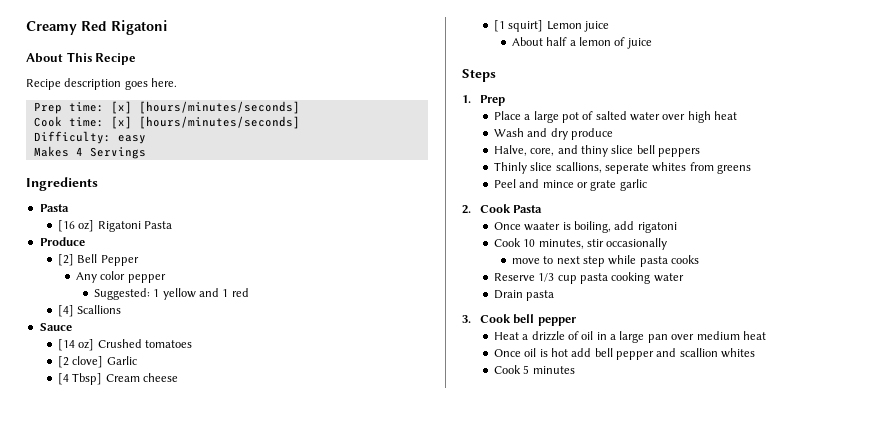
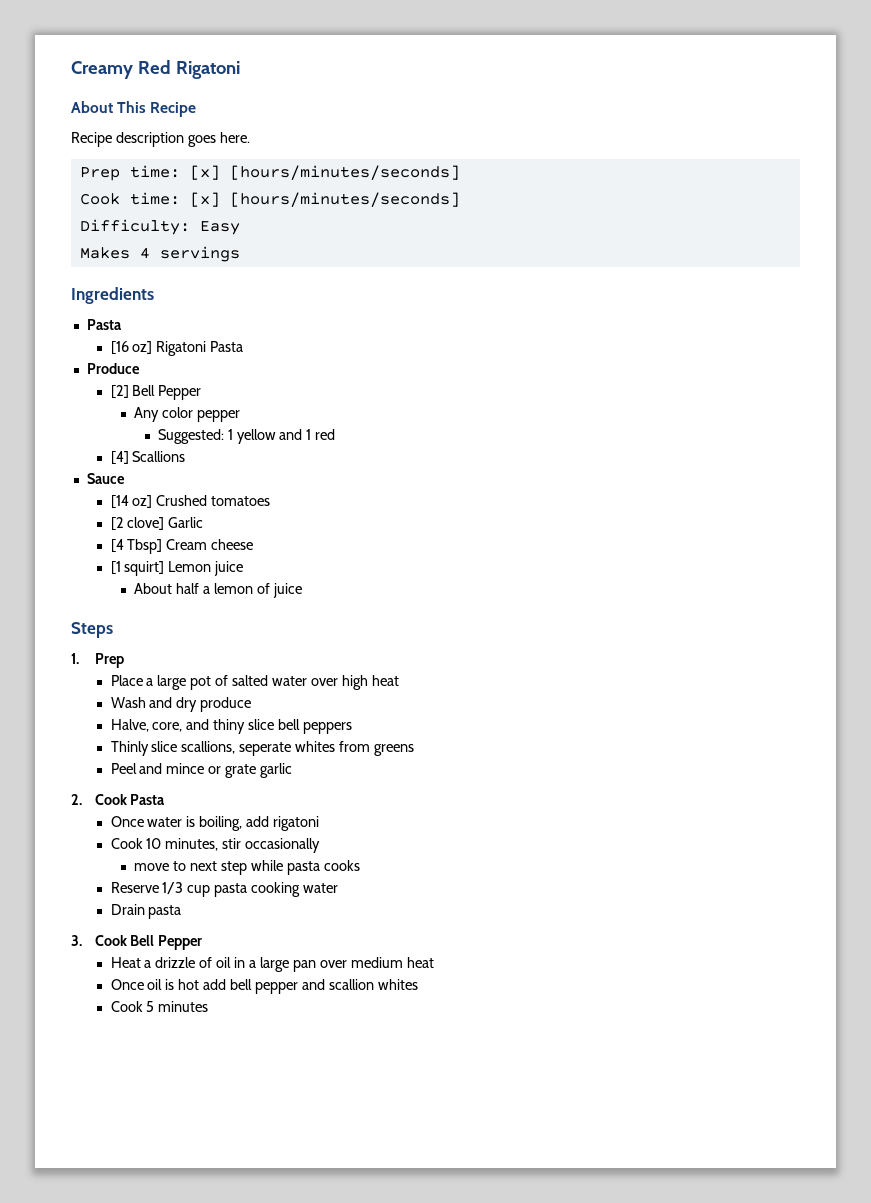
[117,135,146,144] easy -> [199,221,240,235] Easy
[89,147,146,159] Servings -> [159,246,240,262] servings
[524,222,561,231] waater -> [147,817,183,827] water
[513,314,576,326] bell pepper -> [130,935,203,950] Bell Pepper

